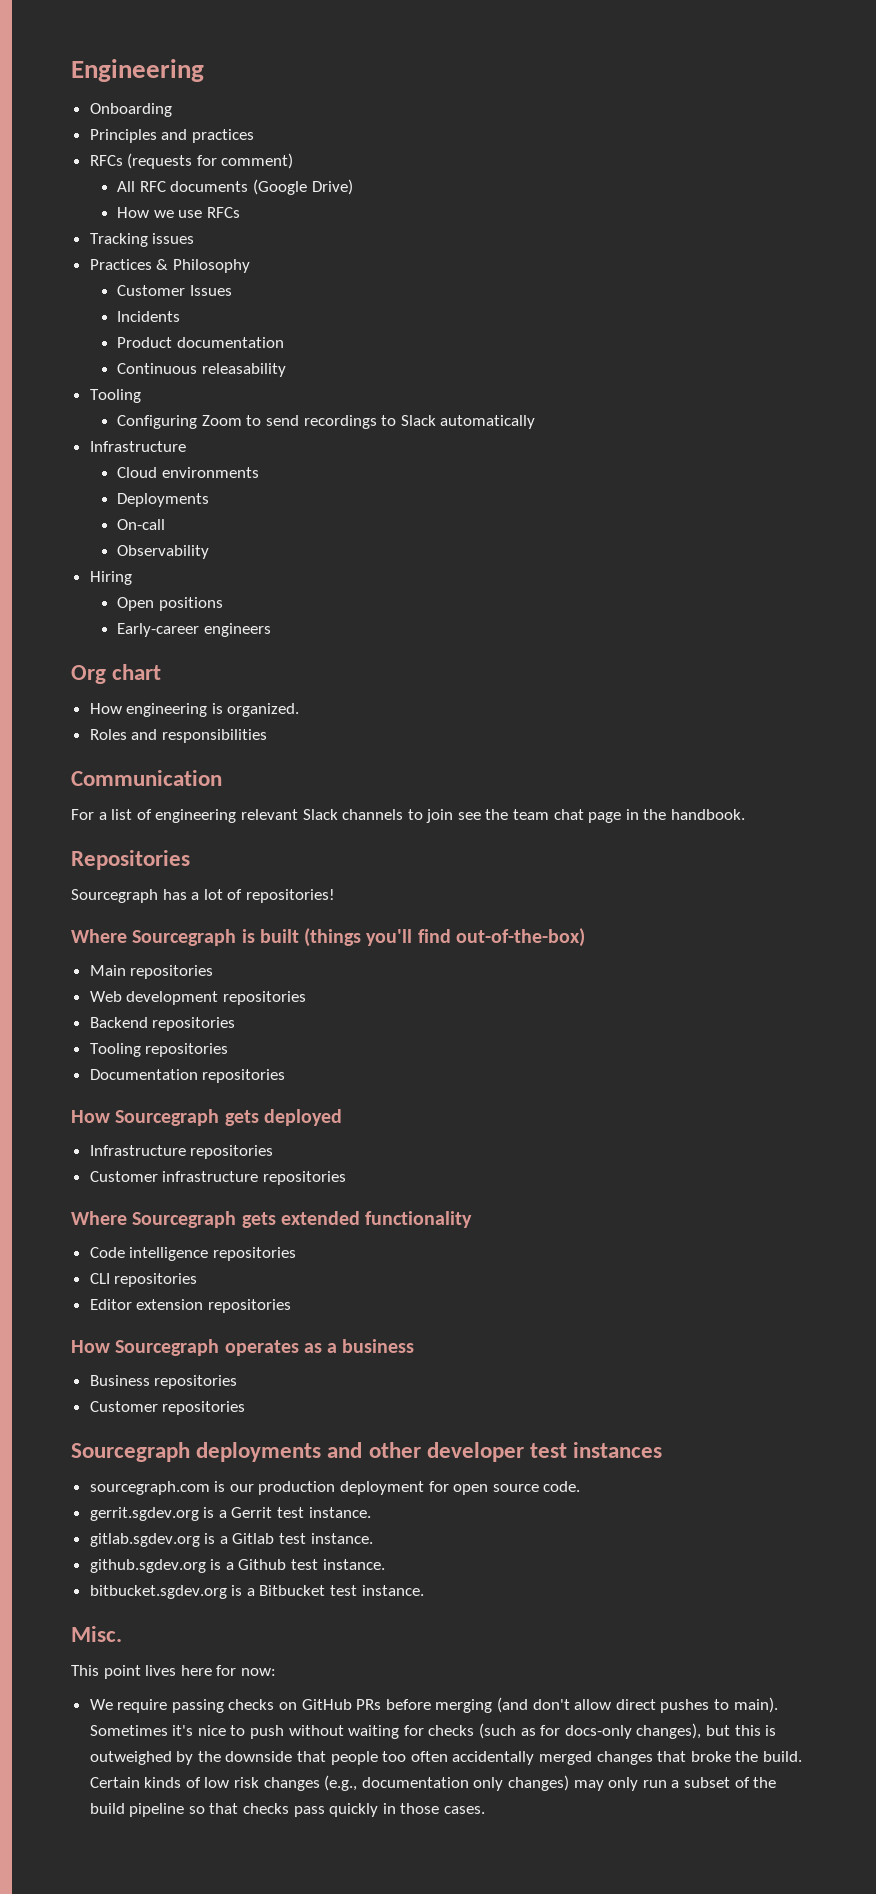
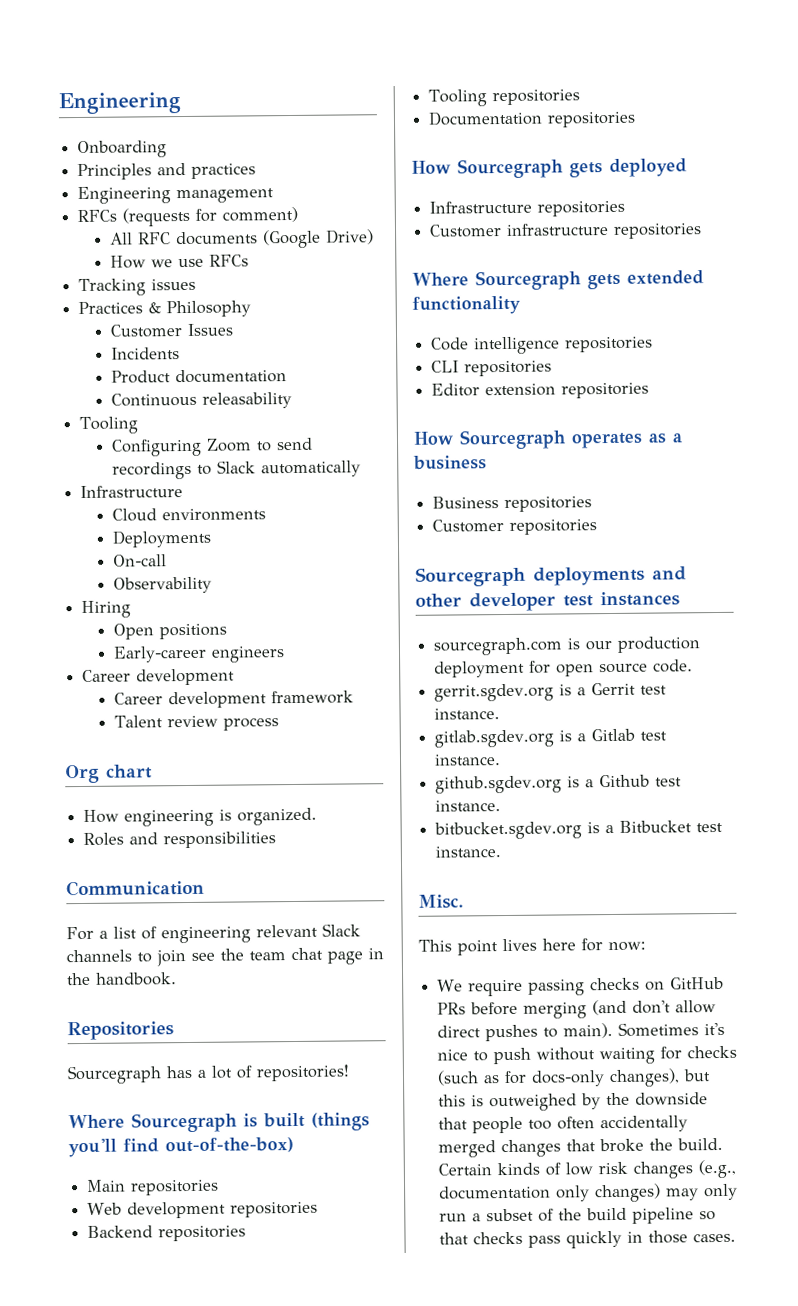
(254, 136) none -> [77,186,275,205] // Engineering management
(271, 630) none -> [82,668,236,686] [114,690,355,709] [114,715,280,731] // Career development // Career development framework // Talent review process

